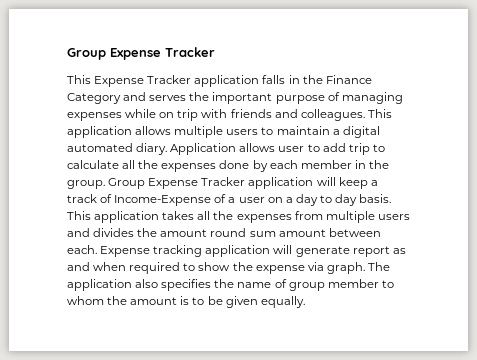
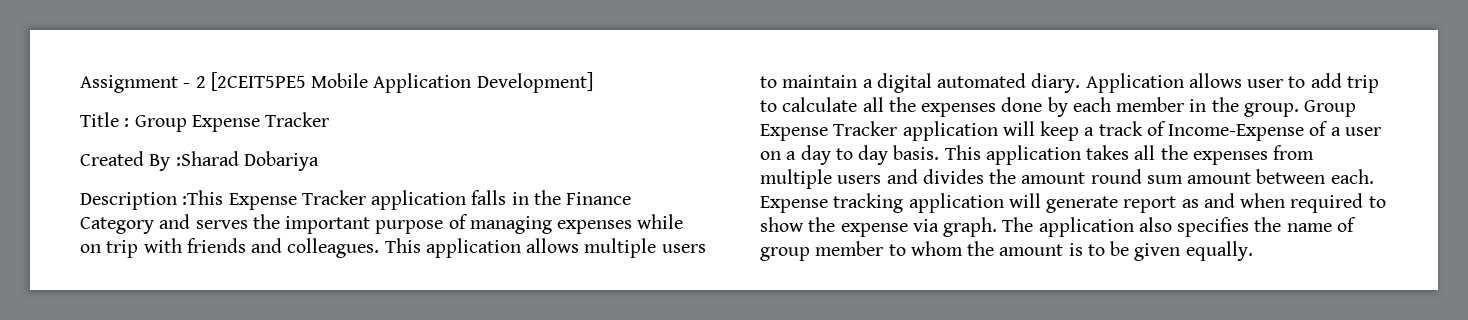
[67,47,215,60] [67,75,91,84] Group Expense Tracker // This -> [80,72,593,93] [80,112,330,132] [80,151,319,171] [80,190,224,210] Assignment - 2 [2CEIT5PE5 Mobile Application Development] // Title : Group Expense Tracker // Created By :Sharad Dobariya // Description :This

